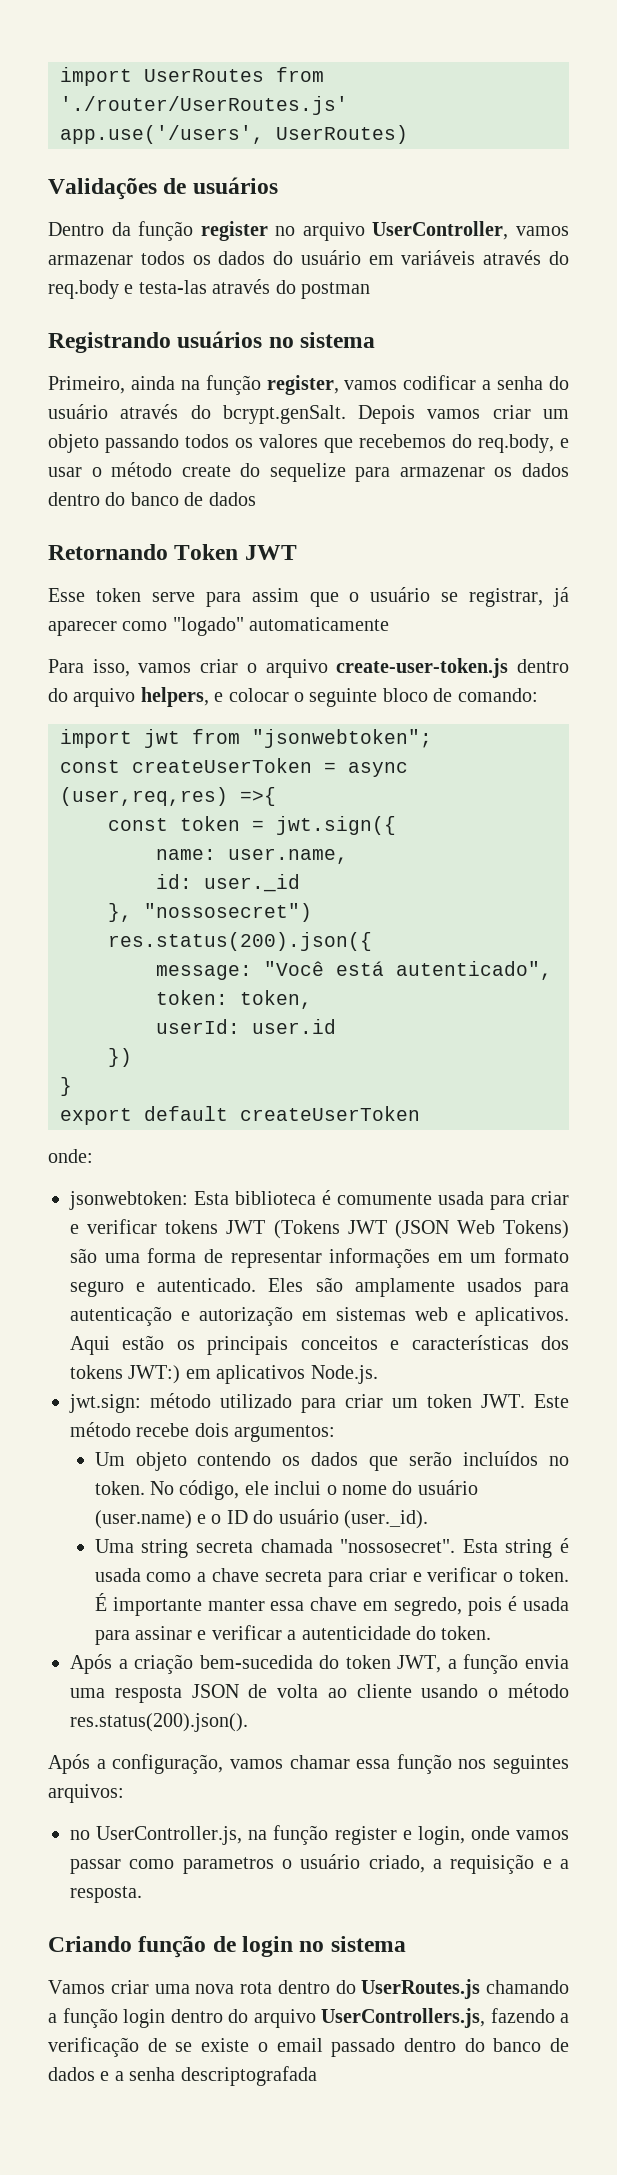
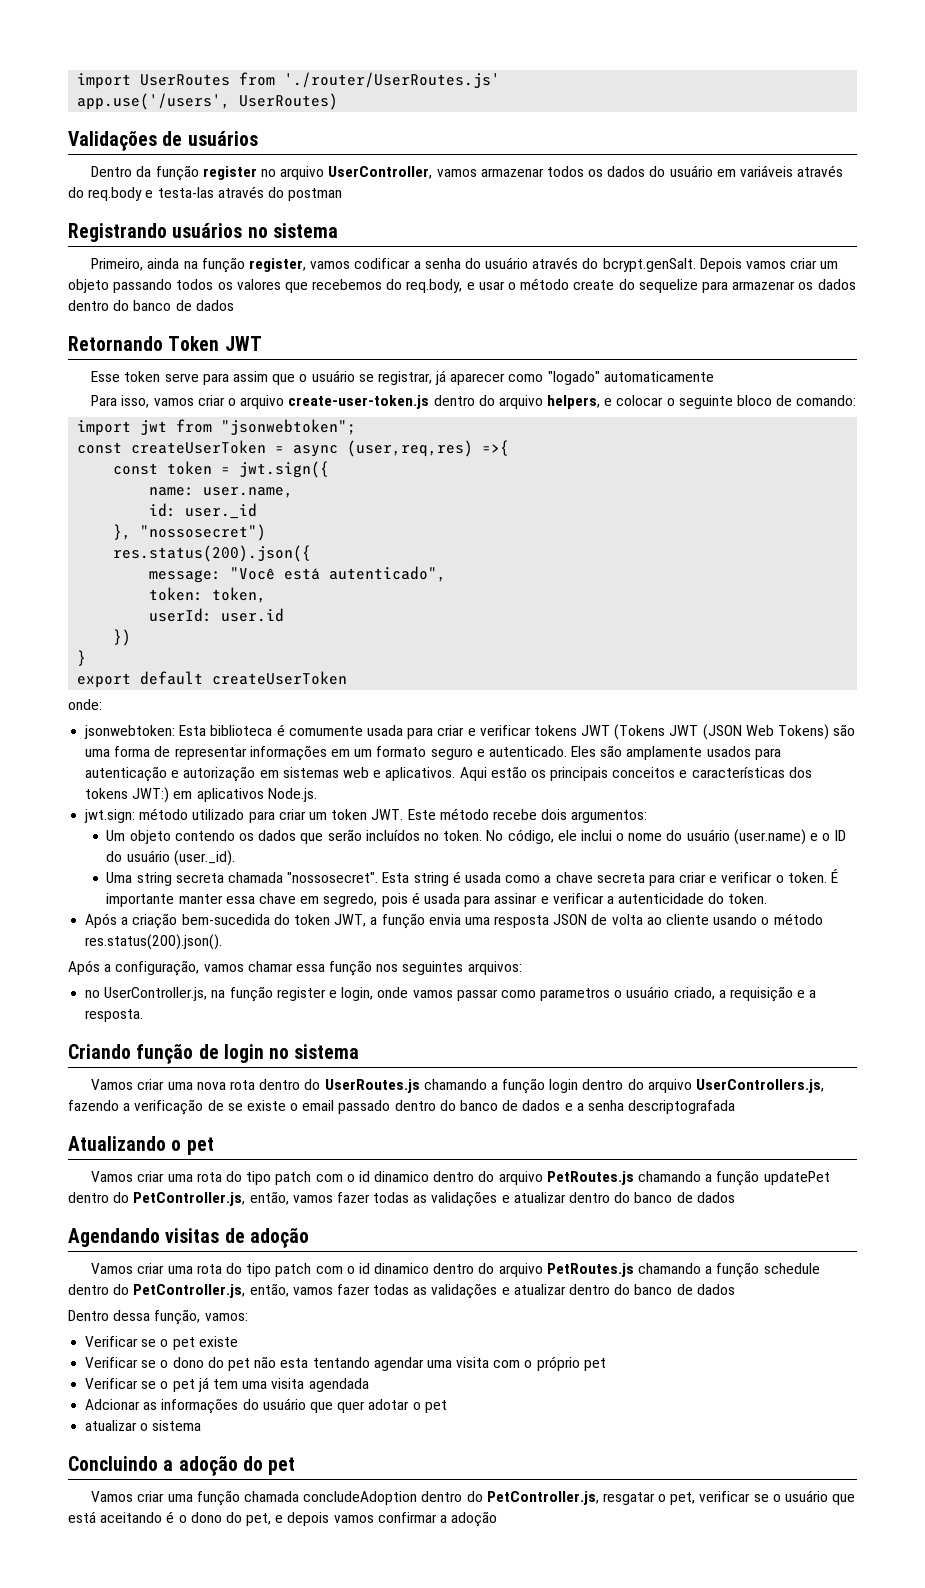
(317, 2076) none -> [68,1136,214,1155] [91,1170,830,1186] [68,1191,735,1207] [68,1228,309,1248] [91,1262,820,1278] [68,1283,735,1299] [68,1309,248,1325] [85,1336,238,1350] [85,1356,606,1371] [85,1377,369,1392] [85,1398,447,1414] [85,1420,202,1431] [68,1456,296,1476] [91,1490,856,1506] [68,1511,498,1527] // Atualizando o pet // Vamos criar uma rota do tipo patch com o id dinamico dentro do arquivo PetRoutes.js chamando a função updatePet dentro do PetController.js, então, vamos fazer todas as validações e atualizar dentro do banco de dados // Agendando visitas de adoção // Vamos criar uma rota do tipo patch com o id dinamico dentro do arquivo PetRoutes.js chamando a função schedule dentro do PetController.js, então, vamos fazer todas as validações e atualizar dentro do banco de dados // Dentro dessa função, vamos: // Verificar se o pet existe // Verificar se o dono do pet não esta tentando agendar uma visita com o próprio pet // Verificar se o pet já tem uma visita agendada // Adcionar as informações do usuário que quer adotar o pet // atualizar o sistema // Concluindo a adoção do pet // Vamos criar uma função chamada concludeAdoption dentro do PetController.js, resgatar o pet, verificar se o usuário que está aceitando é o dono do pet, e depois vamos confirmar a adoção

